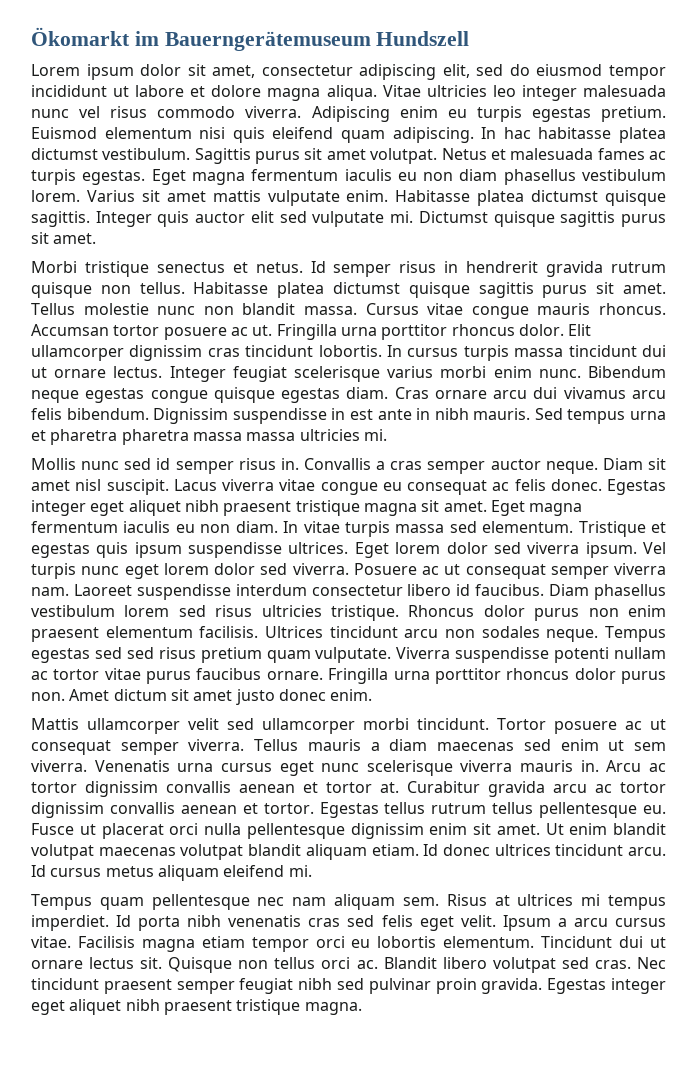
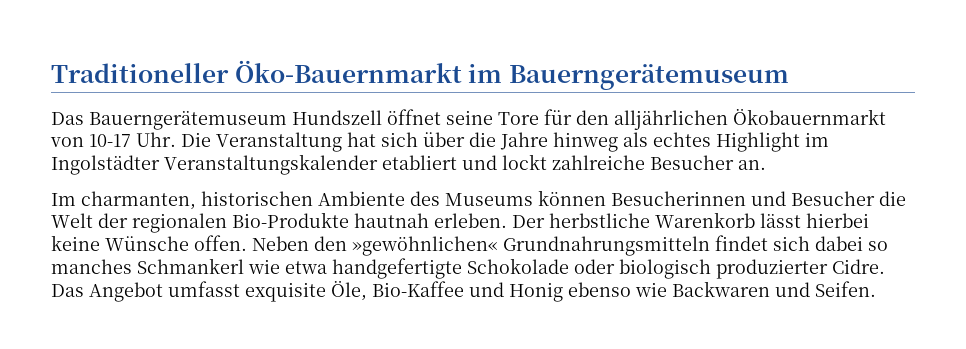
[31,27,130,46] Ökomarkt -> [51,60,462,83] Traditioneller Öko-Bauernmarkt
(371, 41) none -> [51,111,287,130] // Das Bauerngerätemuseum
[31,64,666,80] [31,85,666,101] [31,106,667,122] [31,127,667,143] [31,148,667,164] [31,169,666,185] [31,190,667,206] [31,211,667,227] [31,232,97,244] [31,261,667,277] [31,282,666,298] [31,303,667,319] [31,324,592,340] [31,345,667,361] [31,366,666,382] [31,387,666,403] [31,408,666,424] [31,429,387,445] [31,458,666,474] [31,479,666,495] [31,500,583,516] [31,521,666,537] [31,542,666,558] [31,563,666,579] [31,584,667,600] [31,605,667,621] [31,626,666,642] [31,647,666,663] [31,668,667,684] [31,689,373,705] [31,718,666,734] [31,739,667,755] [31,760,666,776] [31,781,666,797] [31,802,666,818] [31,823,666,839] [31,844,666,860] [31,865,312,881] [31,894,666,910] [31,915,667,931] [31,936,666,952] [31,957,667,973] [31,978,666,994] [31,999,362,1015] // Lorem ipsum dolor sit amet, consectetur adipiscing elit, sed do eiusmod tempor incididunt ut labore et dolore magna aliqua. Vitae ultricies leo integer malesuada nunc vel risus commodo viverra. Adipiscing enim eu turpis egestas pretium. Euismod elementum nisi quis eleifend quam adipiscing. In hac habitasse platea dictumst vestibulum. Sagittis purus sit amet volutpat. Netus et malesuada fames ac turpis egestas. Eget magna fermentum iaculis eu non diam phasellus vestibulum lorem. Varius sit amet mattis vulputate enim. Habitasse platea dictumst quisque sagittis. Integer quis auctor elit sed vulputate mi. Dictumst quisque sagittis purus sit amet. // Morbi tristique senectus et netus. Id semper risus in hendrerit gravida rutrum quisque non tellus. Habitasse platea dictumst quisque sagittis purus sit amet. Tellus molestie nunc non blandit massa. Cursus vitae congue mauris rhoncus. Accumsan tortor posuere ac ut. Fringilla urna porttitor rhoncus dolor. Elit ullamcorper dignissim cras tincidunt lobortis. In cursus turpis massa tincidunt dui ut ornare lectus. Integer feugiat scelerisque varius morbi enim nunc. Bibendum neque egestas congue quisque egestas diam. Cras ornare arcu dui vivamus arcu felis bibendum. Dignissim suspendisse in est ante in nibh mauris. Sed tempus urna et pharetra pharetra massa massa ultricies mi. // Mollis nunc sed id semper risus in. Convallis a cras semper auctor neque. Diam sit amet nisl suscipit. Lacus viverra vitae congue eu consequat ac felis donec. Egestas integer eget aliquet nibh praesent tristique magna sit amet. Eget magna fermentum iaculis eu non diam. In vitae turpis massa sed elementum. Tristique et egestas quis ipsum suspendisse ultrices. Eget lorem dolor sed viverra ipsum. Vel turpis nunc eget lorem dolor sed viverra. Posuere ac ut consequat semper viverra nam. Laoreet suspendisse interdum consectetur libero id faucibus. Diam phasellus vestibulum lorem sed risus ultricies tristique. Rhoncus dolor purus non enim praesent elementum facilisis. Ultrices tincidunt arcu non sodales neque. Tempus egestas sed sed risus pretium quam vulputate. Viverra suspendisse potenti nullam ac tortor vitae purus faucibus ornare. Fringilla urna porttitor rhoncus dolor purus non. Amet dictum sit amet justo donec enim. // Mattis ullamcorper velit sed ullamcorper morbi tincidunt. Tortor posuere ac ut consequat semper viverra. Tellus mauris a diam maecenas sed enim ut sem viverra. Venenatis urna cursus eget nunc scelerisque viverra mauris in. Arcu ac tortor dignissim convallis aenean et tortor at. Curabitur gravida arcu ac tortor dignissim convallis aenean et tortor. Egestas tellus rutrum tellus pellentesque eu. Fusce ut placerat orci nulla pellentesque dignissim enim sit amet. Ut enim blandit volutpat maecenas volutpat blandit aliquam etiam. Id donec ultrices tincidunt arcu. Id cursus metus aliquam eleifend mi. // Tempus quam pellentesque nec nam aliquam sem. Risus at ultrices mi tempus imperdiet. Id porta nibh venenatis cras sed felis eget velit. Ipsum a arcu cursus vitae. Facilisis magna etiam tempor orci eu lobortis elementum. Tincidunt dui ut ornare lectus sit. Quisque non tellus orci ac. Blandit libero volutpat sed cras. Nec tincidunt praesent semper feugiat nibh sed pulvinar proin gravida. Egestas integer eget aliquet nibh praesent tristique magna. -> [387,109,886,130] [50,132,829,152] [51,154,766,175] [51,190,906,210] [51,212,869,233] [51,235,888,256] [51,258,885,279] [51,281,876,302] öffnet seine Tore für den alljährlichen Ökobauernmarkt von 10-17 Uhr. Die Veranstaltung hat sich über die Jahre hinweg als echtes Highlight im Ingolstädter Veranstaltungskalender etabliert und lockt zahlreiche Besucher an. // Im charmanten, historischen Ambiente des Museums können Besucherinnen und Besucher die Welt der regionalen Bio-Produkte hautnah erleben. Der herbstliche Warenkorb lässt hierbei keine Wünsche offen. Neben den »gewöhnlichen« Grundnahrungsmitteln findet sich dabei so manches Schmankerl wie etwa handgefertigte Schokolade oder biologisch produzierter Cidre. Das Angebot umfasst exquisite Öle, Bio-Kaffee und Honig ebenso wie Backwaren und Seifen.

